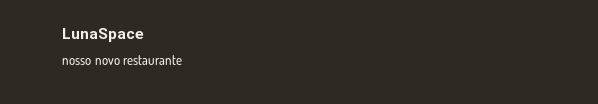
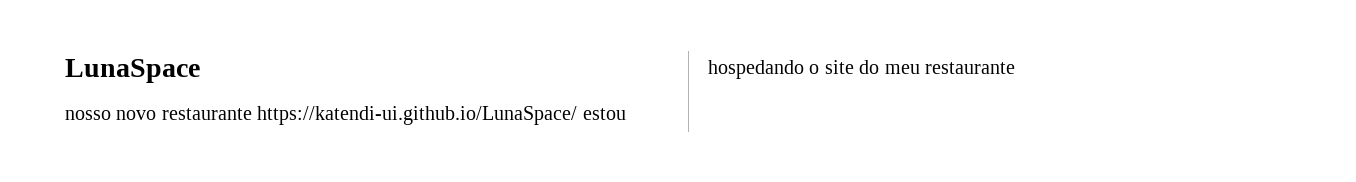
(183, 60) none -> [257,106,626,125] [708,60,1015,79] https://katendi-ui.github.io/LunaSpace/ estou hospedando o site do meu restaurante

